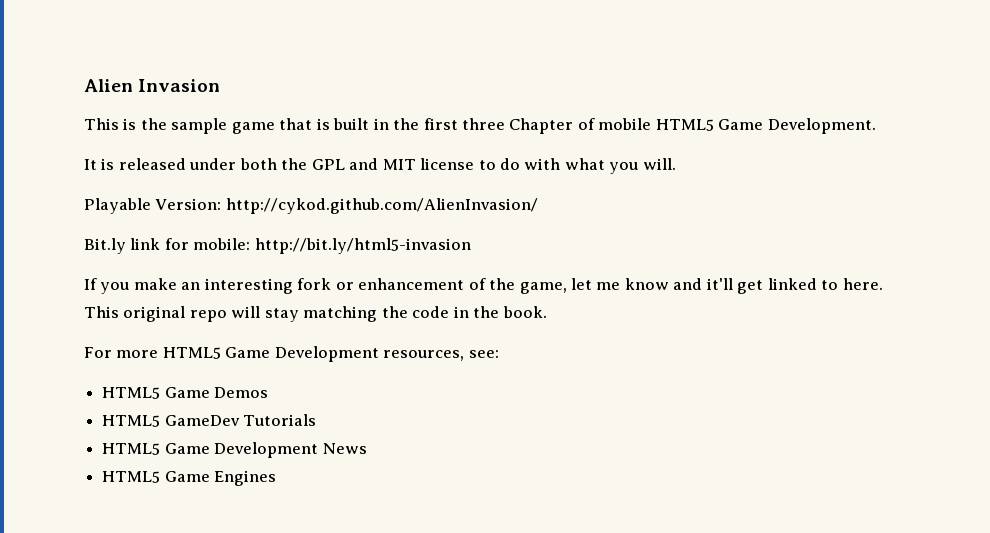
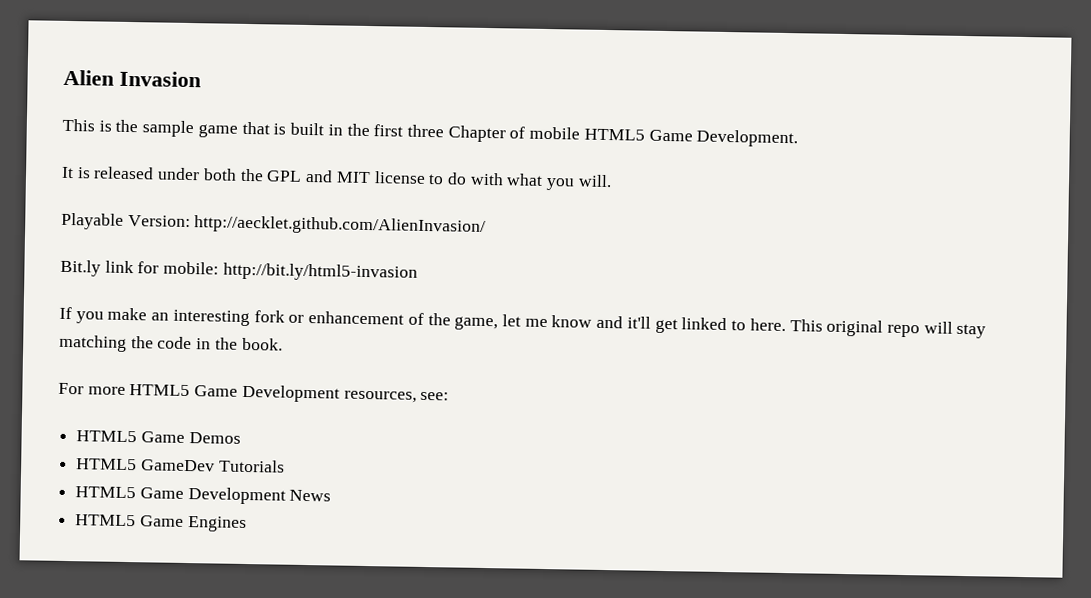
[225,198,538,214] http://cykod.github.com/AlienInvasion/ -> [194,215,487,236] http://aecklet.github.com/AlienInvasion/

